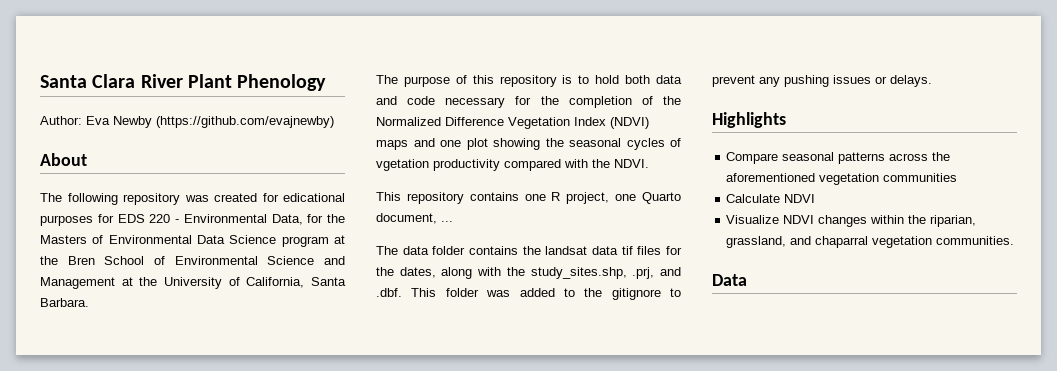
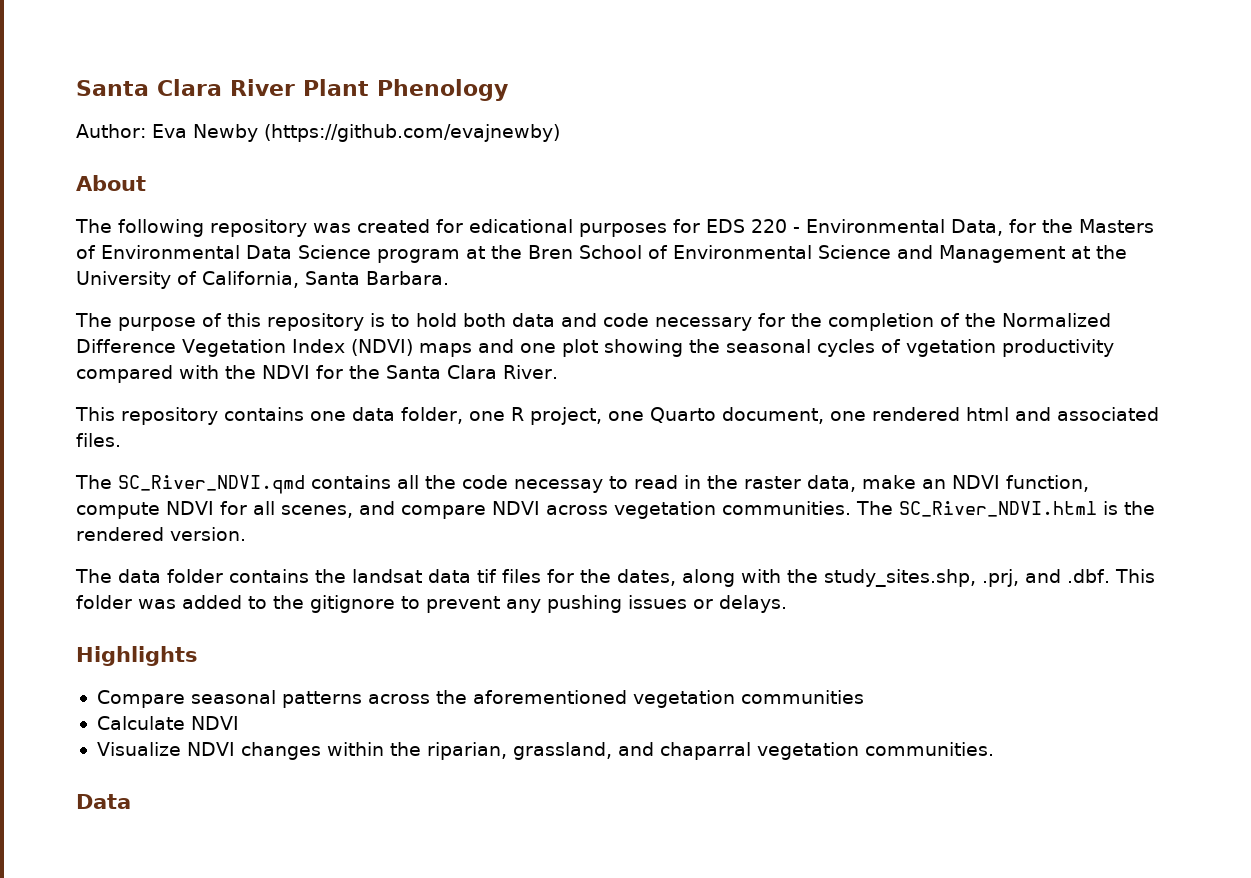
[614,159,649,168] NDVI. -> [262,365,558,379] NDVI for the Santa Clara River.
(546, 197) none -> [352,407,505,424] data folder, one
[441,221,453,222] ... -> [830,407,1159,421] [76,433,121,447] [75,475,1089,494] [76,501,1155,519] [76,527,246,541] one rendered html and associated files. // The SC_River_NDVI.qmd contains all the code necessay to read in the raster data, make an NDVI function, compute NDVI for all scenes, and compare NDVI across vegetation communities. The SC_River_NDVI.html is the rendered version.

